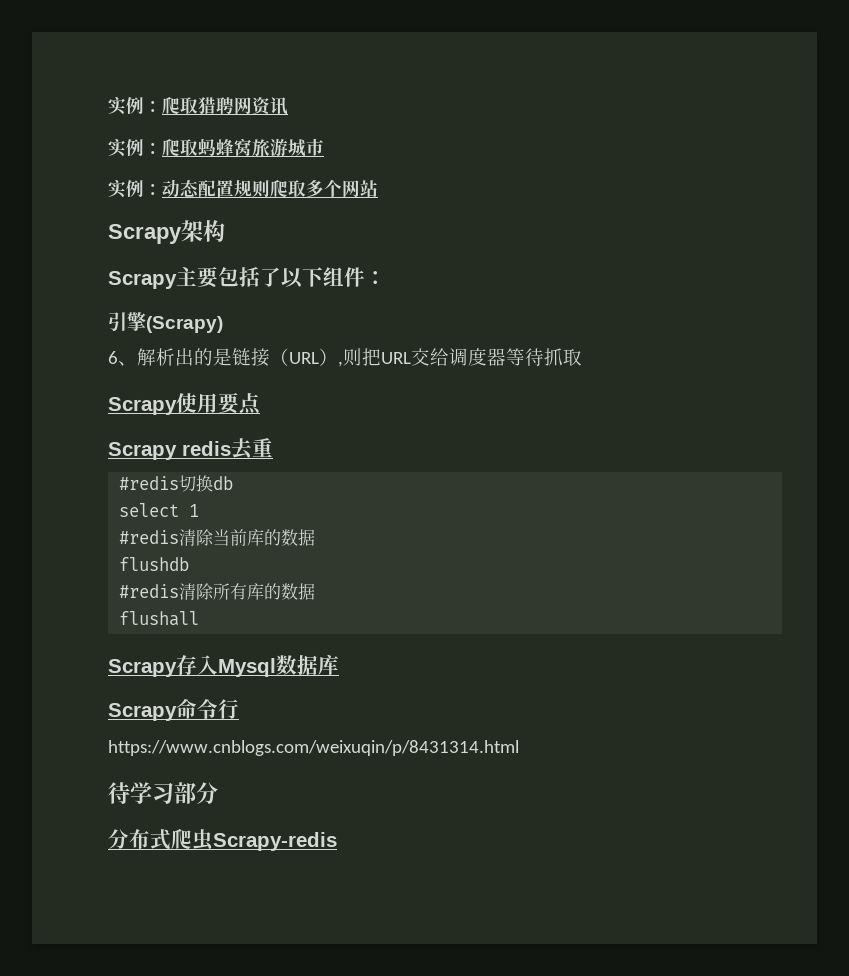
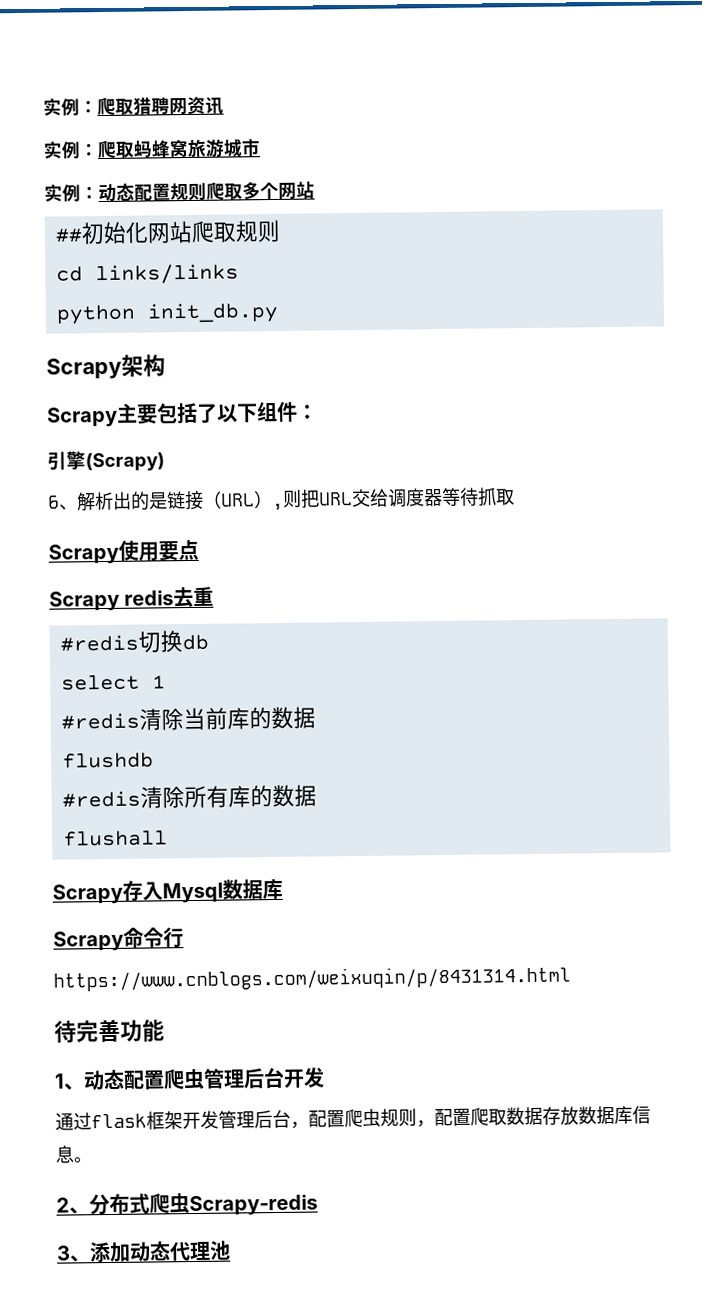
(378, 188) none -> [54,219,281,245] [55,263,239,285] [55,301,279,325] // ##初始化网站爬取规则 // cd links/links // python init_db.py
[130,782,218,804] 学习部分 // -> [76,1019,165,1043] [54,1067,325,1091] [55,1105,651,1131] [55,1145,92,1164] [56,1197,90,1215] 完善功能 // 1、动态配置爬虫管理后台开发 // 通过flask框架开发管理后台，配置爬虫规则，配置爬取数据存放数据库信息。 // 2、
(337, 841) none -> [56,1240,231,1263] // 3、添加动态代理池

